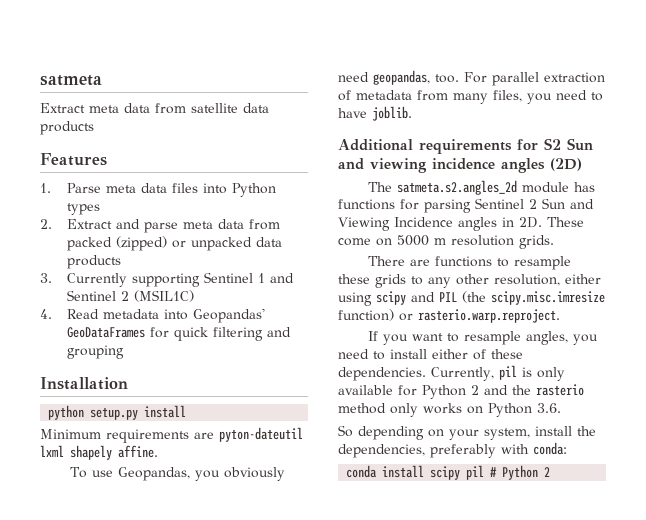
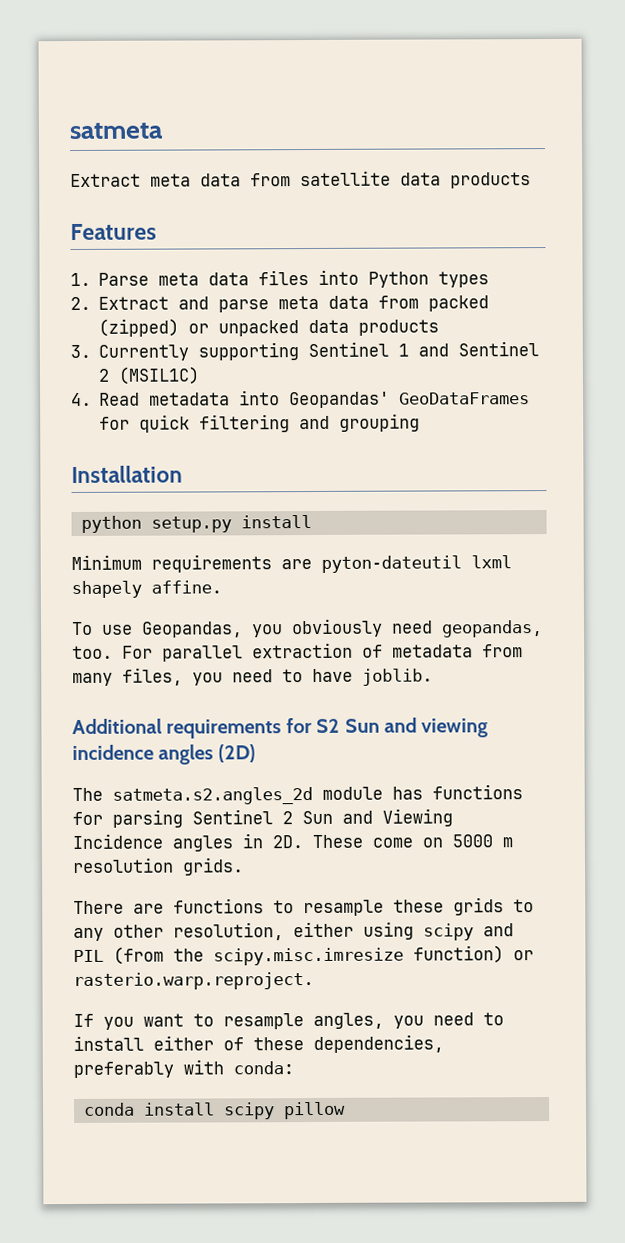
[462,291,486,303] (the -> [113,946,204,965] (from the
[338,365,565,381] [338,384,584,399] [338,403,561,417] [338,425,596,440] dependencies. Currently, pil is only available for Python 2 and the rasterio method only works on Python 3.6. // So depending on your system, install the -> (304, 1044) none
[466,465,551,480] pil # Python 2 -> [283,1101,346,1120] pillow

